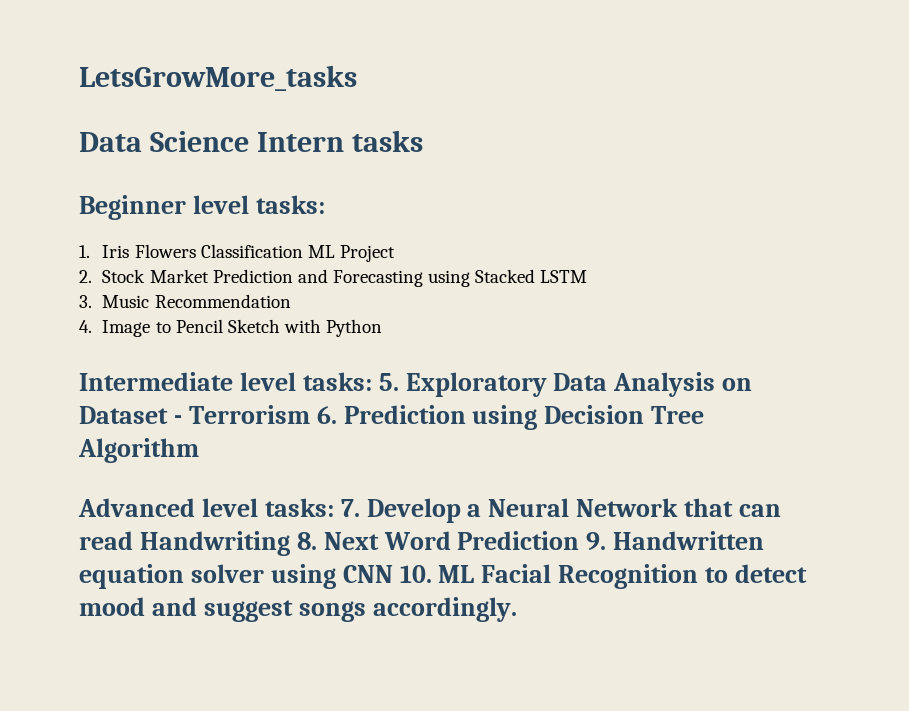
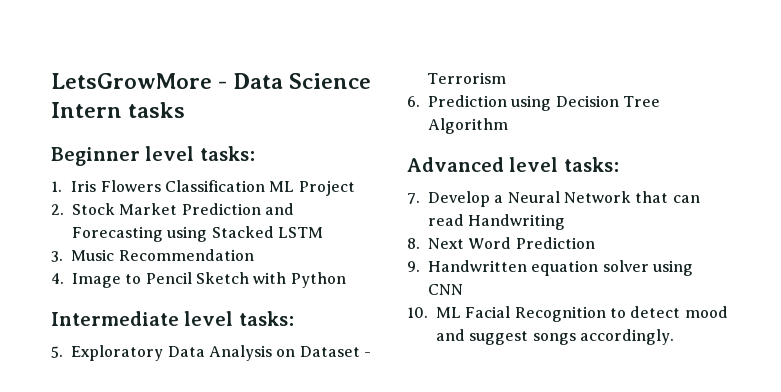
[79,65,357,91] LetsGrowMore_tasks // -> [51,73,228,89] LetsGrowMore -
(372, 381) none -> (294, 318) //
(310, 414) none -> (507, 78) //
(334, 507) none -> (619, 164) //
(290, 543) none -> (566, 222) //
(580, 540) none -> (595, 243) //
(393, 574) none -> (463, 289) //

